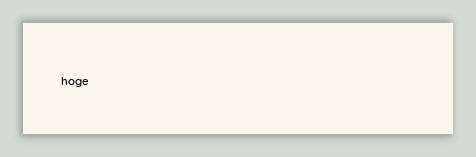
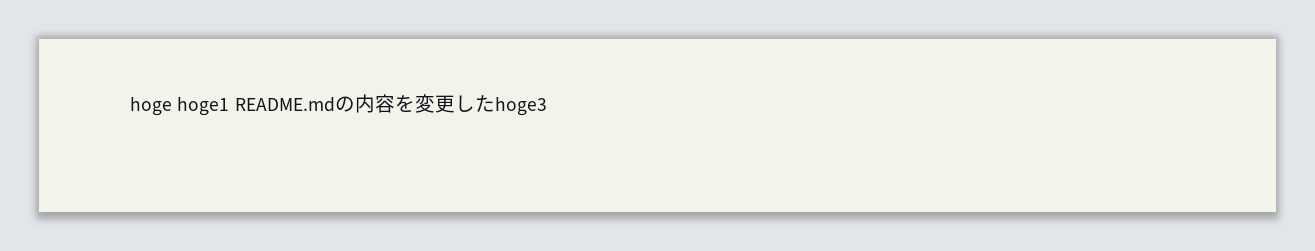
(89, 82) none -> [177,94,547,116] hoge1 README.mdの内容を変更したhoge3

